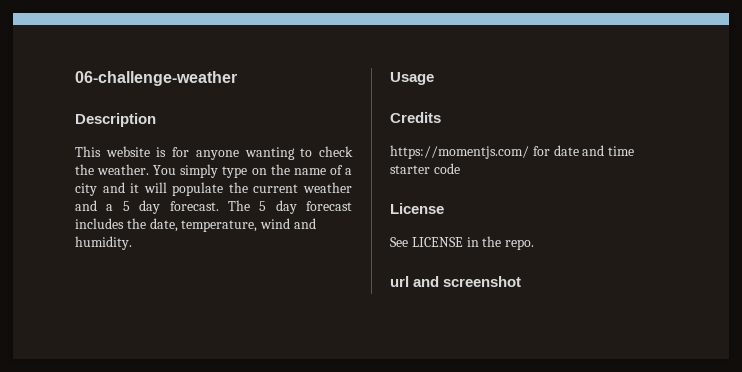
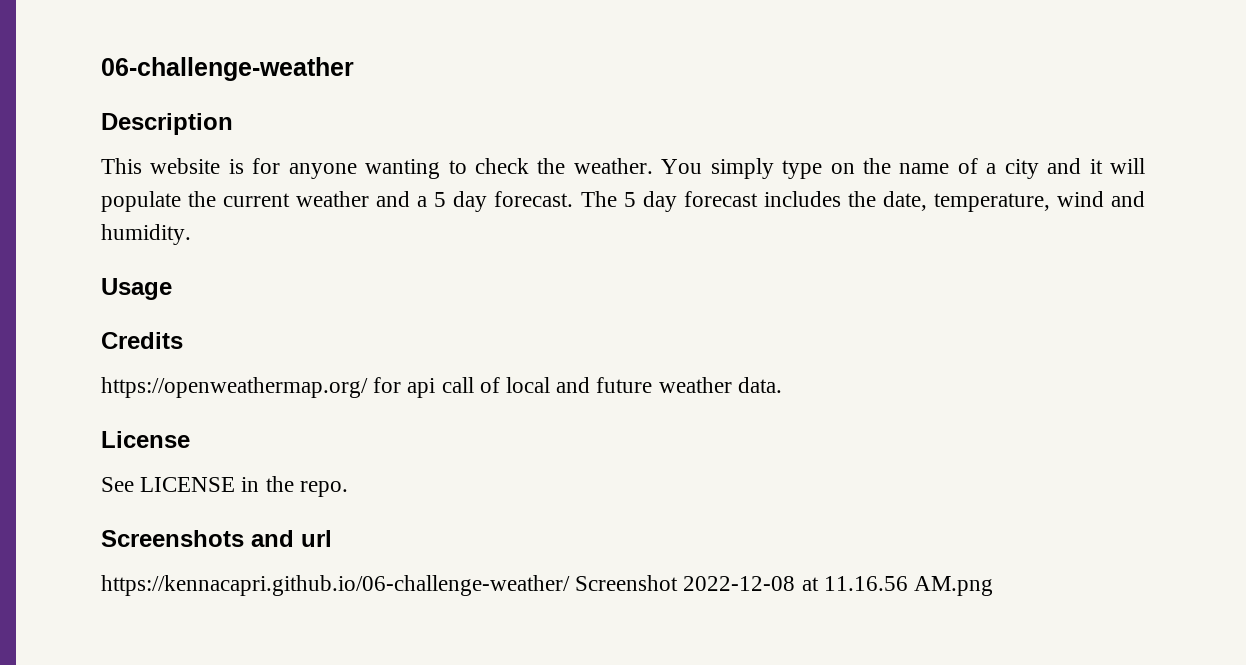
[390,145,635,159] [390,163,460,174] https://momentjs.com/ for date and time starter code -> [101,377,782,398] https://openweathermap.org/ for api call of local and future weather data.
(535, 244) none -> [101,530,294,547] Screenshots and
[413,276,522,287] and screenshot -> [101,575,994,596] // https://kennacapri.github.io/06-challenge-weather/ Screenshot 2022-12-08 at 11.16.56 AM.png

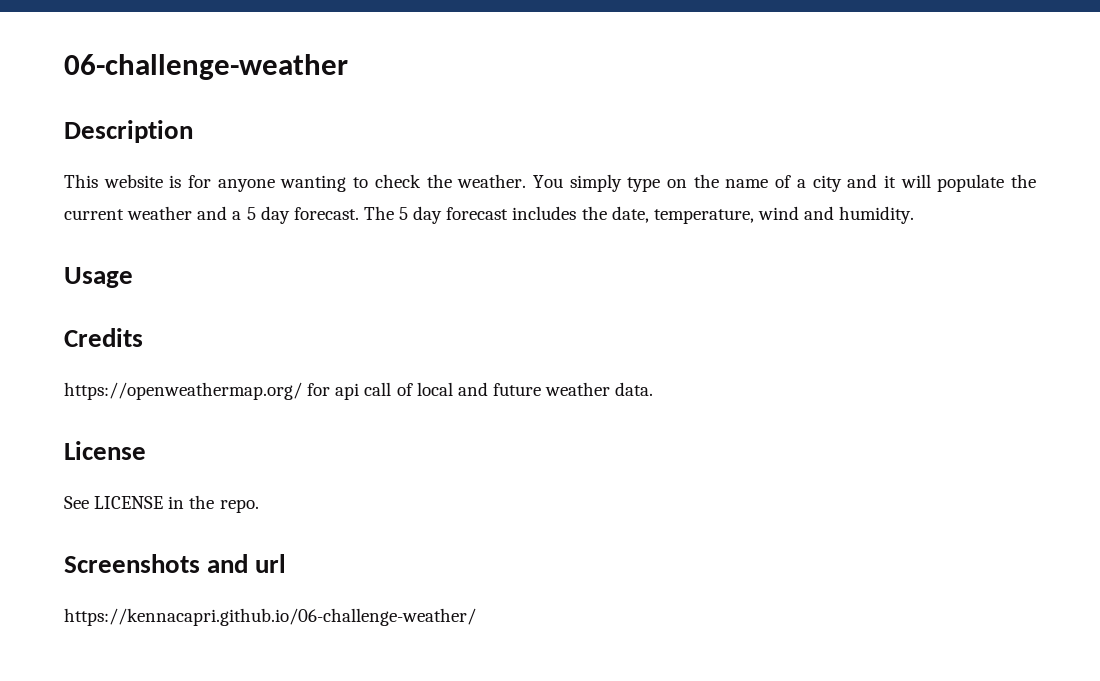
[575,575,994,596] Screenshot 2022-12-08 at 11.16.56 AM.png -> (476, 617) none

